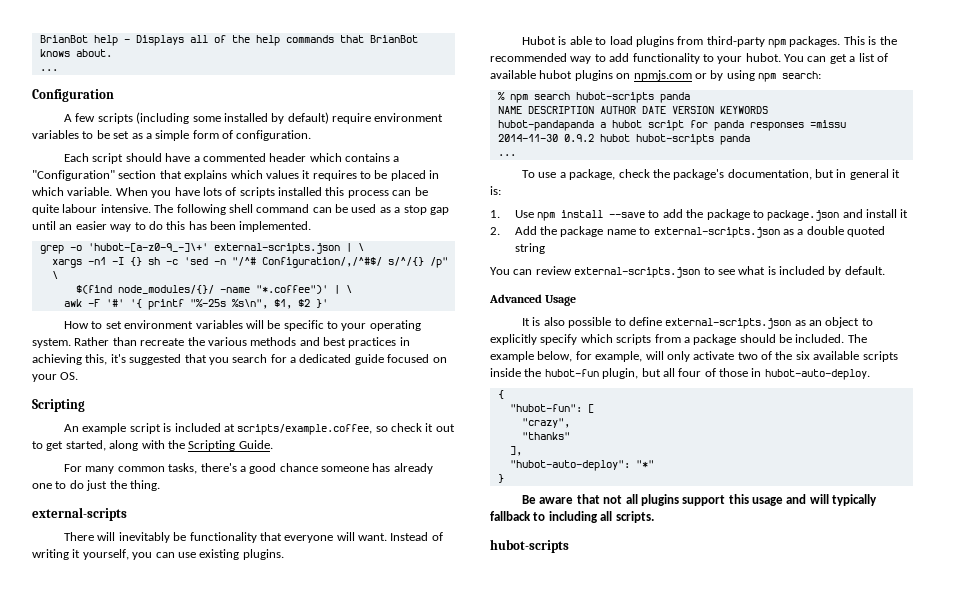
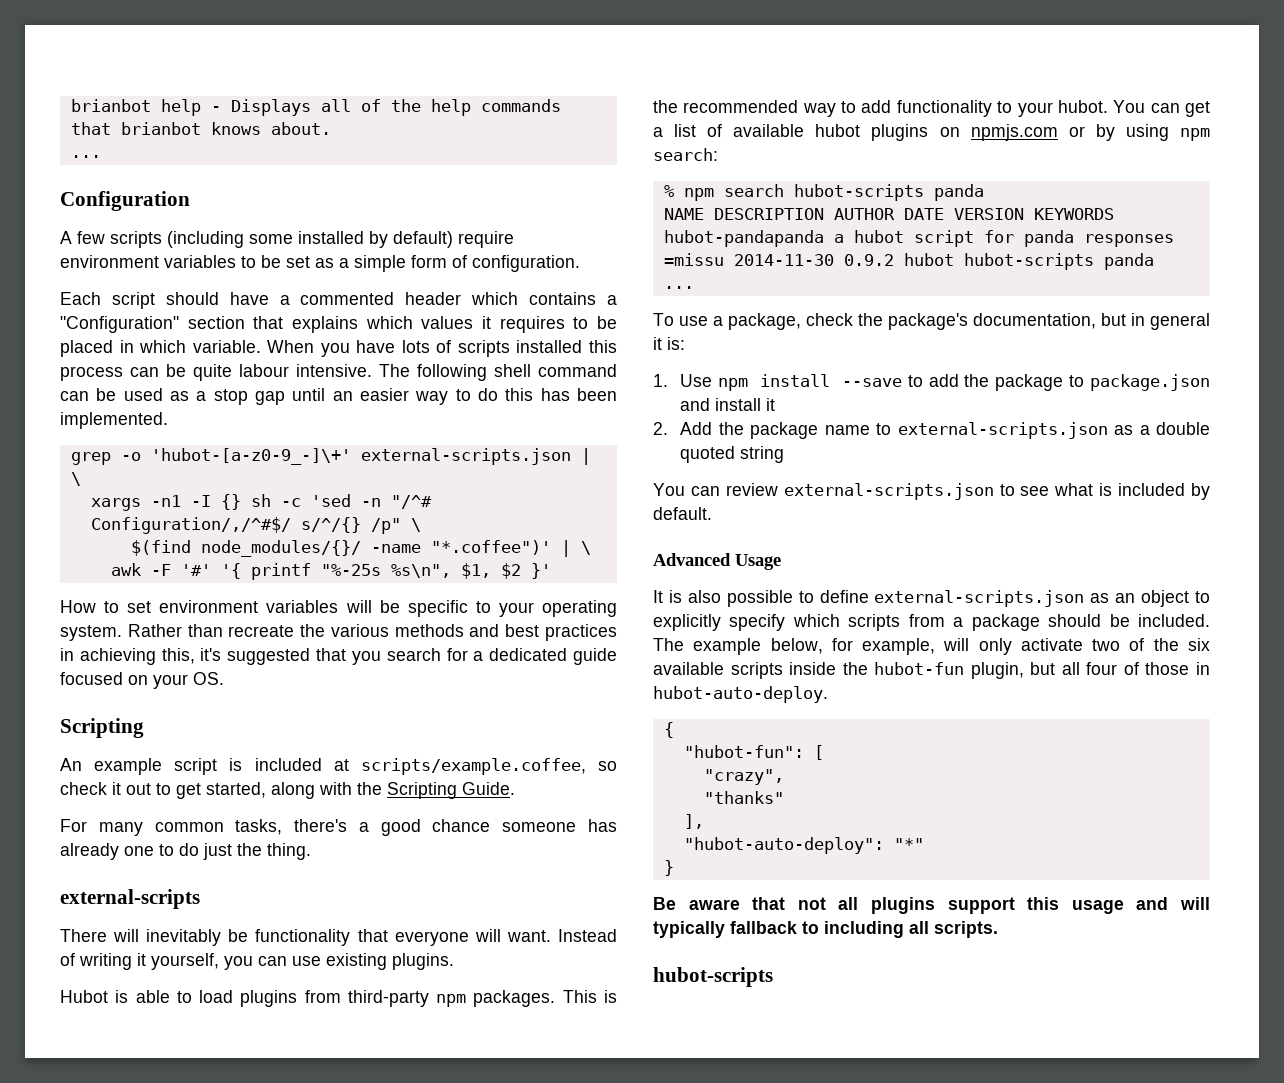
[39,35,88,43] BrianBot -> [70,99,151,112] brianbot
[369,35,418,43] BrianBot -> [120,122,201,135] brianbot

